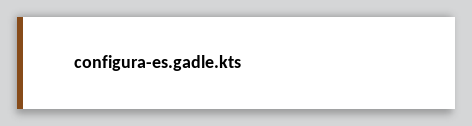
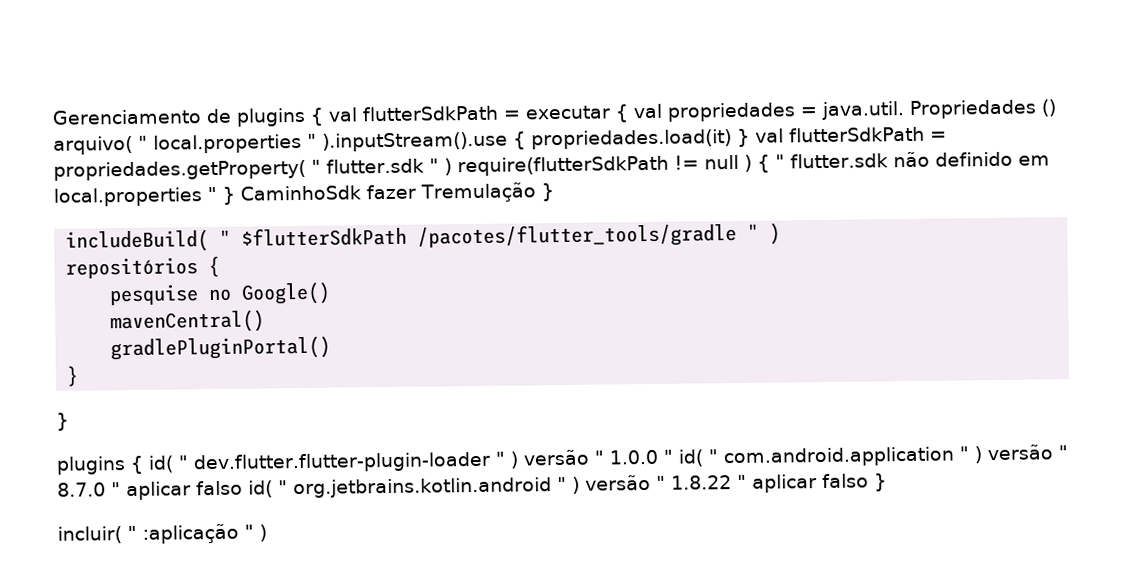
[74,55,241,71] configura-es.gadle.kts -> [52,99,1056,127] [53,126,947,155] [53,151,1050,181] [53,182,554,207] [65,222,782,253] [65,255,221,279] [109,281,332,306] [110,309,266,334] [110,335,332,361] [66,365,80,387] [56,412,69,431] [56,444,1068,475] [57,473,887,501] [57,523,267,544] Gerenciamento de plugins { val flutterSdkPath = executar { val propriedades = java.util. Propriedades () arquivo( " local.properties " ).inputStream().use { propriedades.load(it) } val flutterSdkPath = propriedades.getProperty( " flutter.sdk " ) require(flutterSdkPath != null ) { " flutter.sdk não definido em local.properties " } CaminhoSdk fazer Tremulação } // includeBuild( " $flutterSdkPath /pacotes/flutter_tools/gradle " ) // repositórios { // pesquise no Google() // mavenCentral() // gradlePluginPortal() // } // } // plugins { id( " dev.flutter.flutter-plugin-loader " ) versão " 1.0.0 " id( " com.android.application " ) versão " 8.7.0 " aplicar falso id( " org.jetbrains.kotlin.android " ) versão " 1.8.22 " aplicar falso } // incluir( " :aplicação " )

